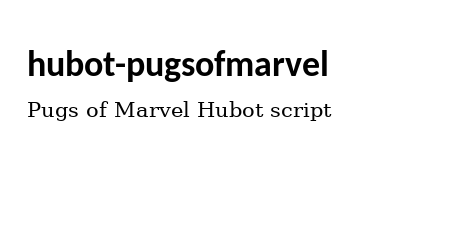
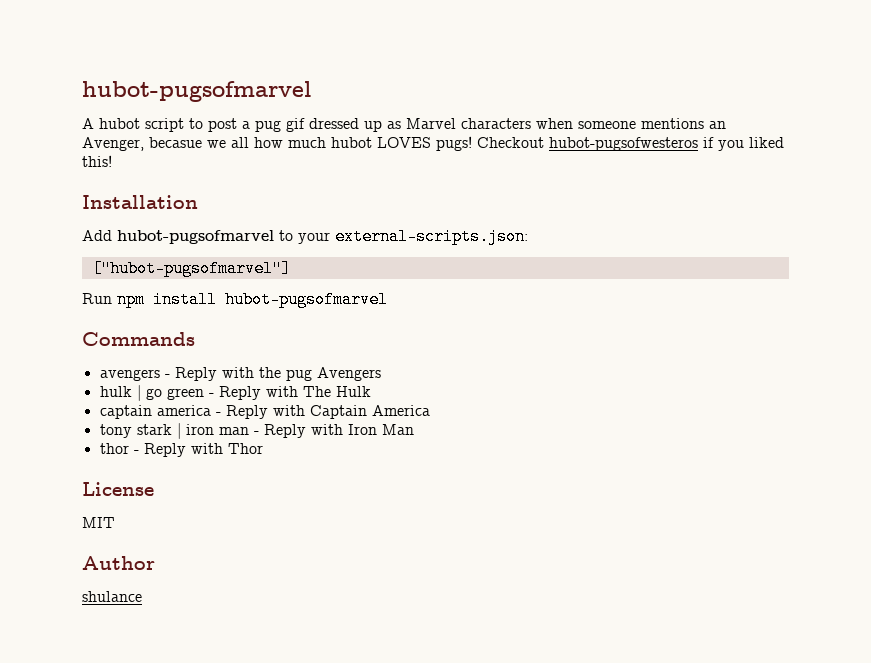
[27,50,329,82] [27,101,332,121] hubot-pugsofmarvel // Pugs of Marvel Hubot script -> [82,81,311,102] [82,118,726,132] [82,136,784,151] [82,155,112,167] [82,195,198,209] [82,228,528,245] [91,260,291,277] [82,291,388,308] [82,332,195,346] [99,367,381,381] [99,385,371,401] [99,405,430,419] [99,423,414,439] [99,443,263,457] [82,482,154,496] [82,517,115,528] [82,556,155,570] [82,591,142,602] hubot-pugsofmarvel // A hubot script to post a pug gif dressed up as Marvel characters when someone mentions an Avenger, becasue we all how much hubot LOVES pugs! Checkout hubot-pugsofwesteros if you liked this! // Installation // Add hubot-pugsofmarvel to your external-scripts.json: // ["hubot-pugsofmarvel"] // Run npm install hubot-pugsofmarvel // Commands // avengers - Reply with the pug Avengers // hulk | go green - Reply with The Hulk // captain america - Reply with Captain America // tony stark | iron man - Reply with Iron Man // thor - Reply with Thor // License // MIT // Author // shulance

